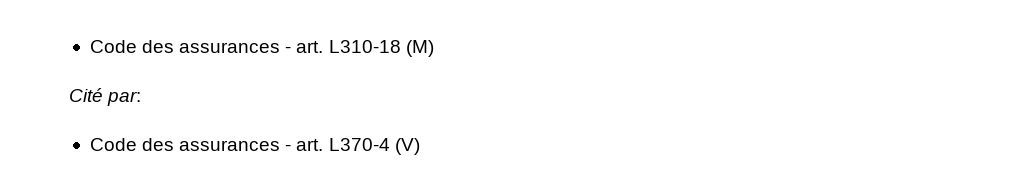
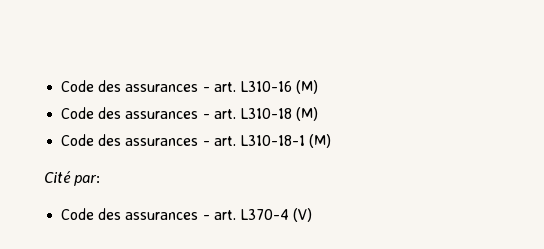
[89,40,401,53] Code des assurances - art. L310-18 -> [61,80,319,94] [61,107,319,121] [61,134,305,146] Code des assurances - art. L310-16 (M) // Code des assurances - art. L310-18 (M) // Code des assurances - art. L310-18-1

